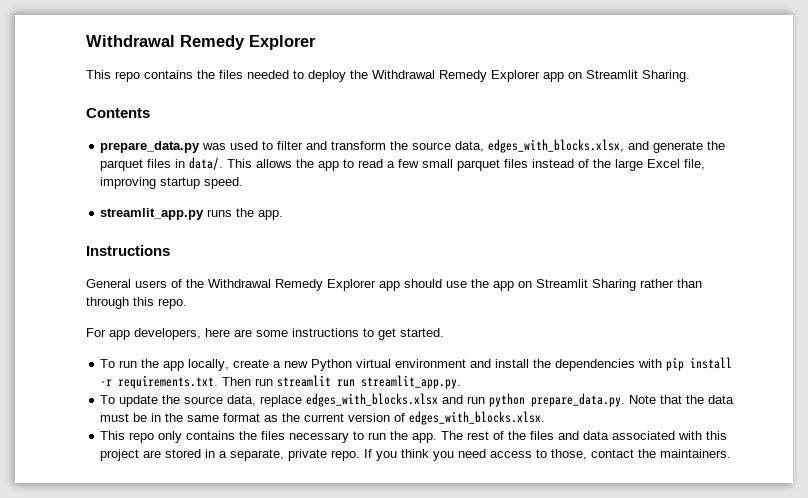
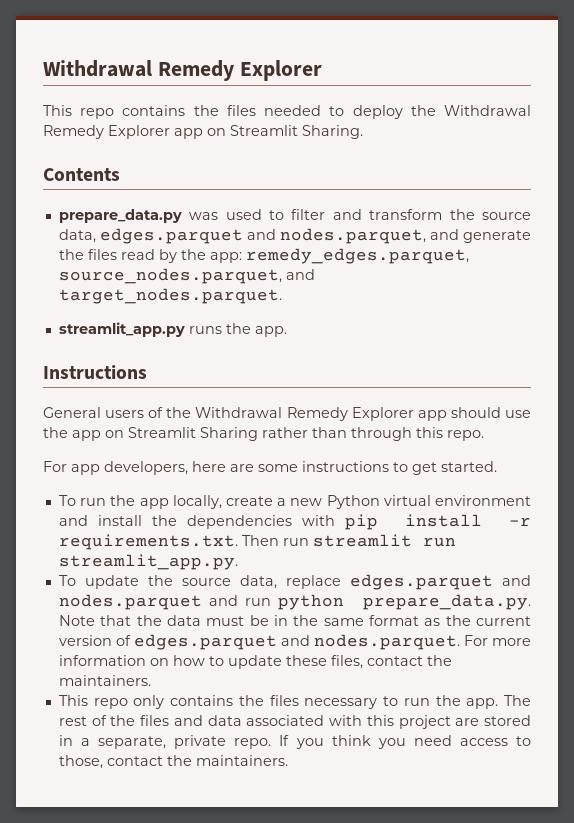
[488,139,726,153] [100,157,706,171] [100,177,244,189] edges_with_blocks.xlsx, and generate the parquet files in data/. This allows the app to read a few small parquet files instead of the large Excel file, improving startup speed. -> [99,228,531,244] [58,248,469,264] [58,268,315,284] [58,288,282,304] edges.parquet and nodes.parquet, and generate the files read by the app: remedy_edges.parquet, source_nodes.parquet, and target_nodes.parquet.
[306,393,439,407] edges_with_blocks.xlsx -> [349,574,531,590] [58,594,202,610] edges.parquet and nodes.parquet
[409,411,546,425] edges_with_blocks.xlsx. -> [133,634,531,650] [58,655,452,669] [58,675,151,686] edges.parquet and nodes.parquet. For more information on how to update these files, contact the maintainers.

